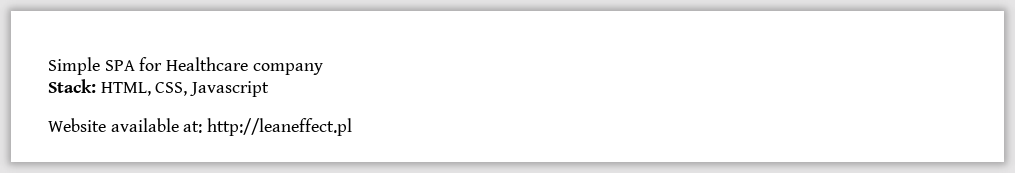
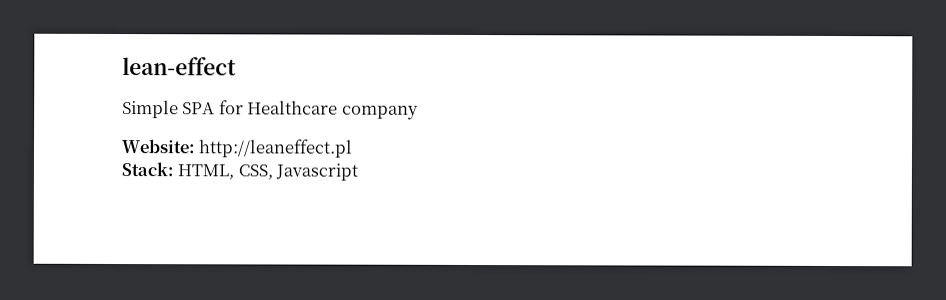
(48, 66) none -> [122,57,237,76] lean-effect //
(323, 69) none -> [121,139,354,158] // Website: http://leaneffect.pl
[48,118,353,136] // Website available at: http://leaneffect.pl -> (359, 172) none

